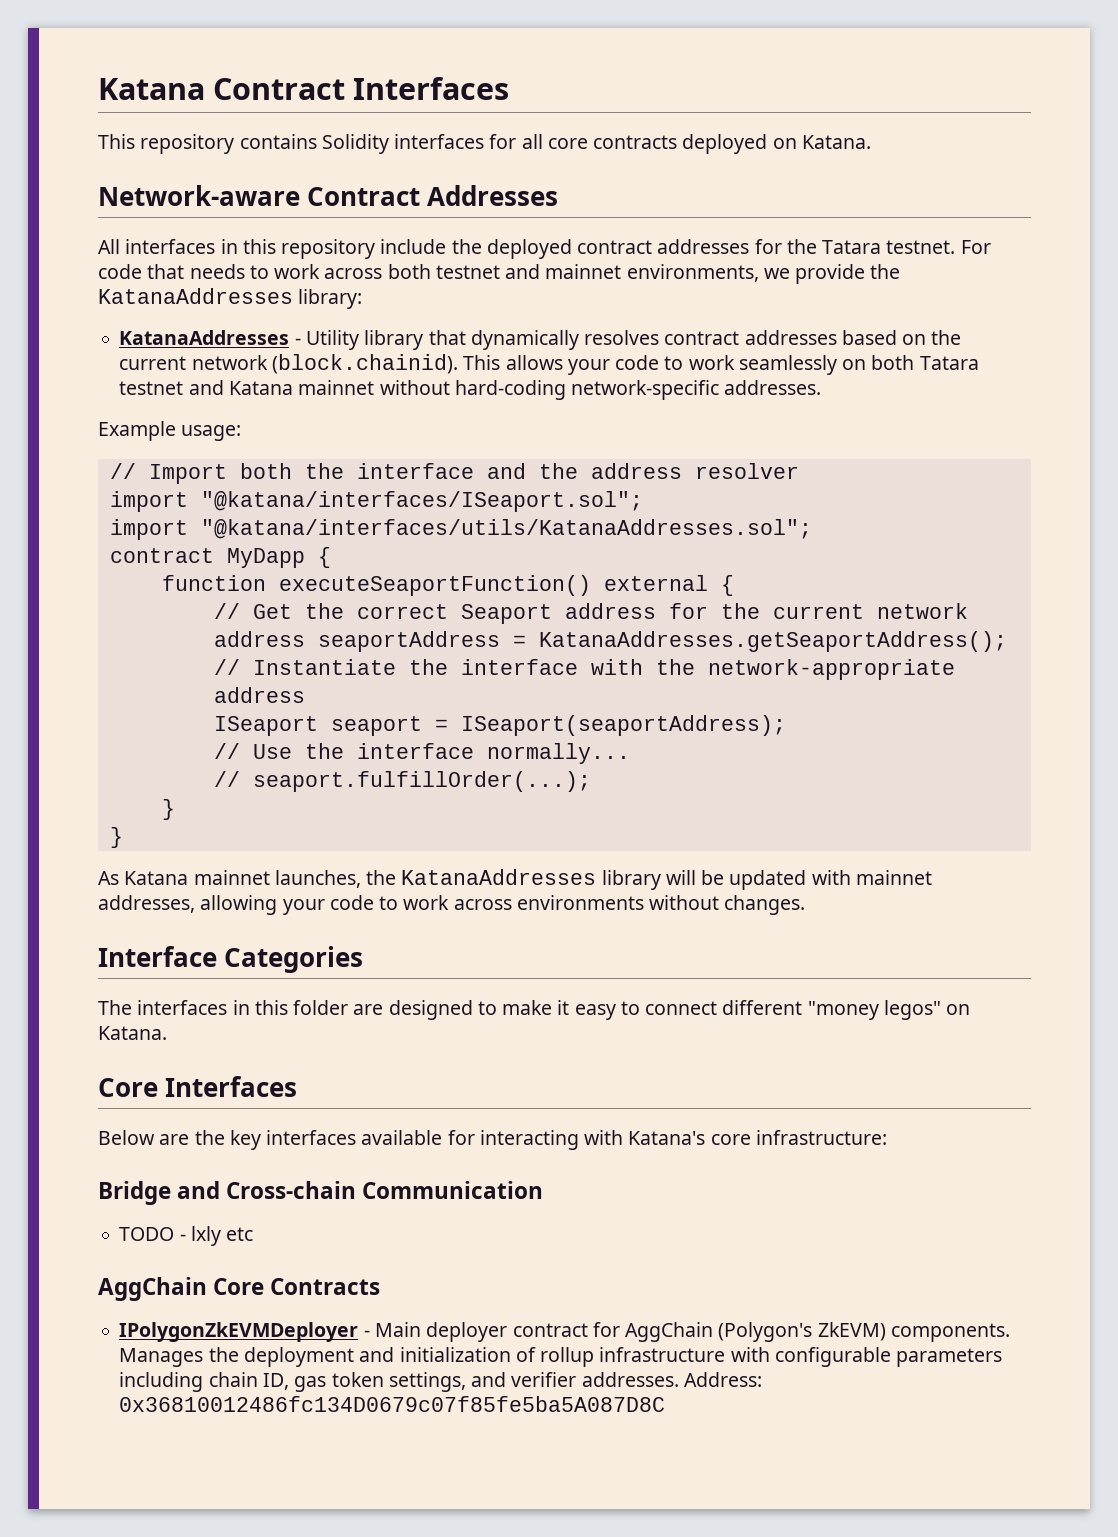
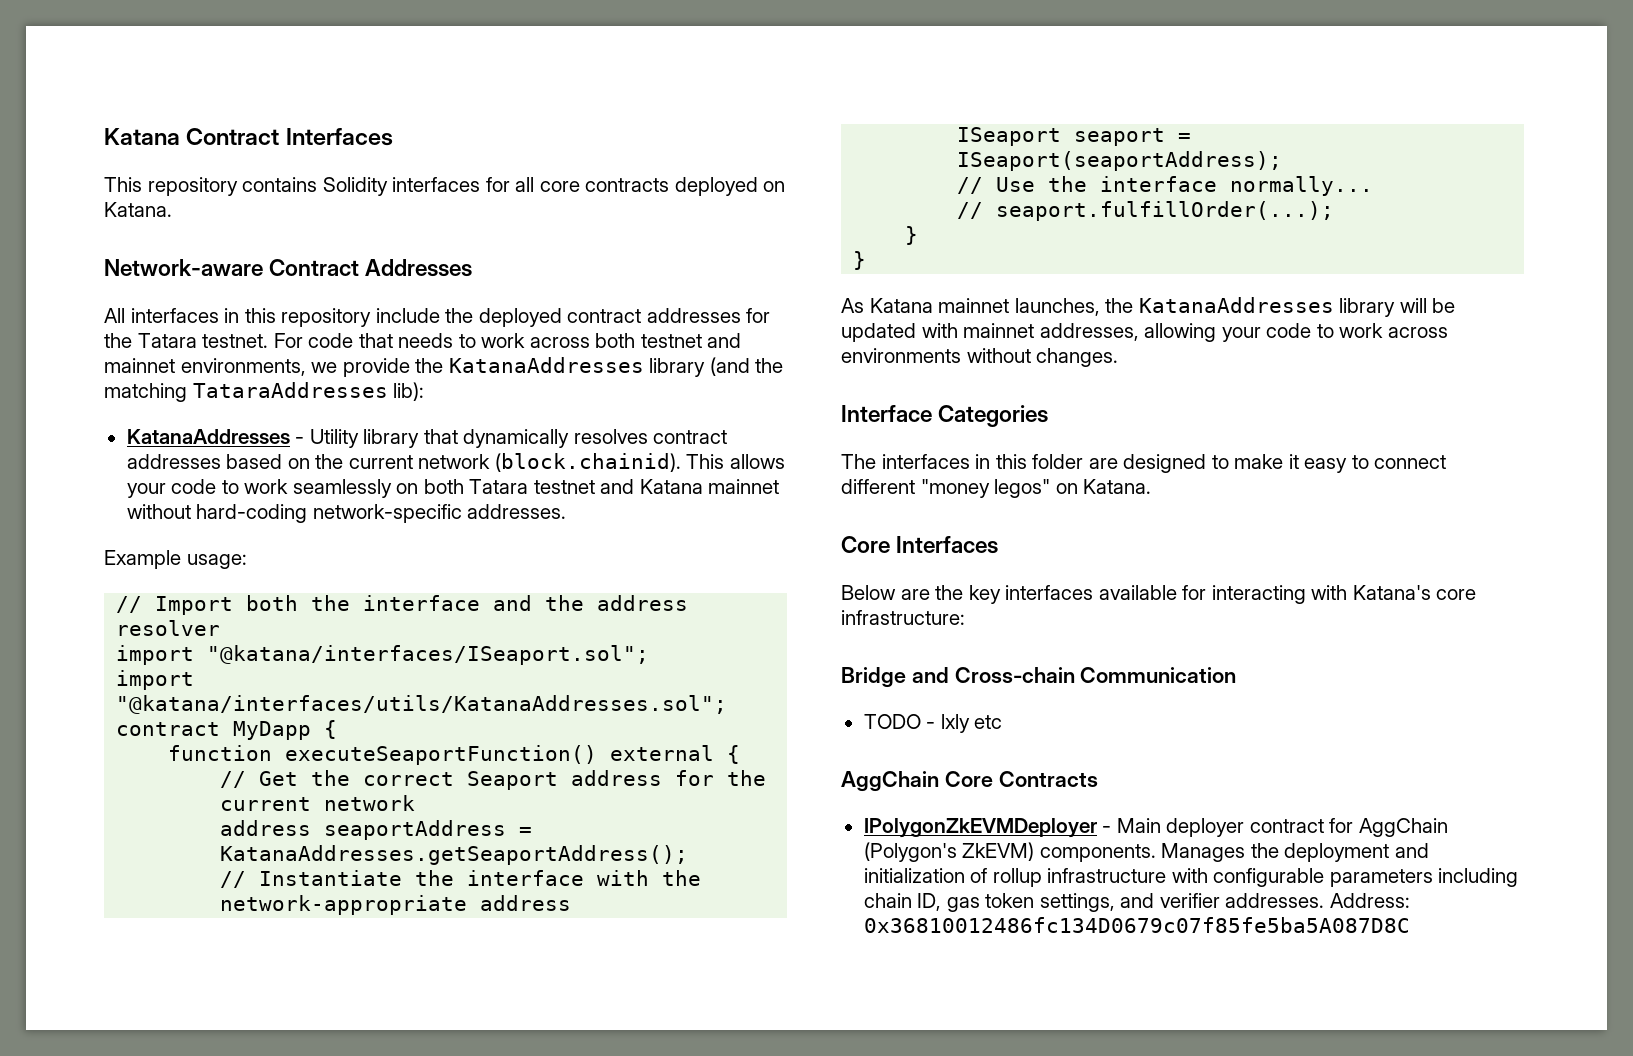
[298,289,363,309] library: -> [649,357,784,377] [104,382,425,402] library (and the matching TataraAddresses lib):

